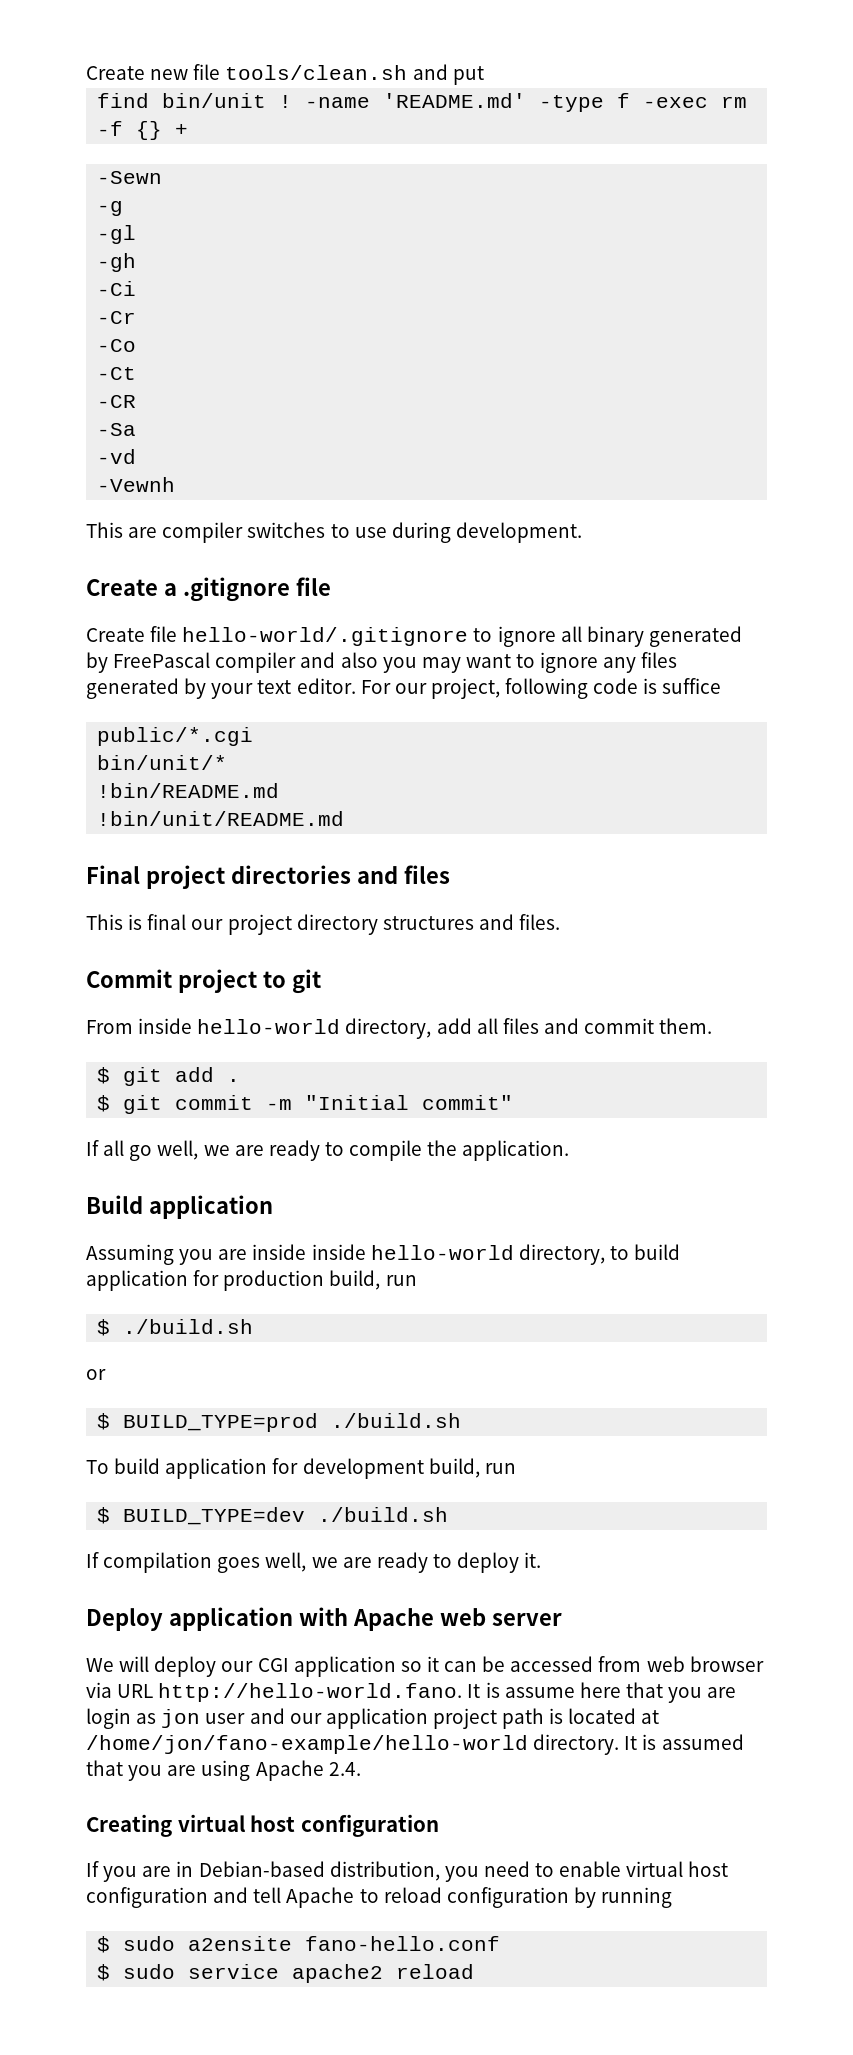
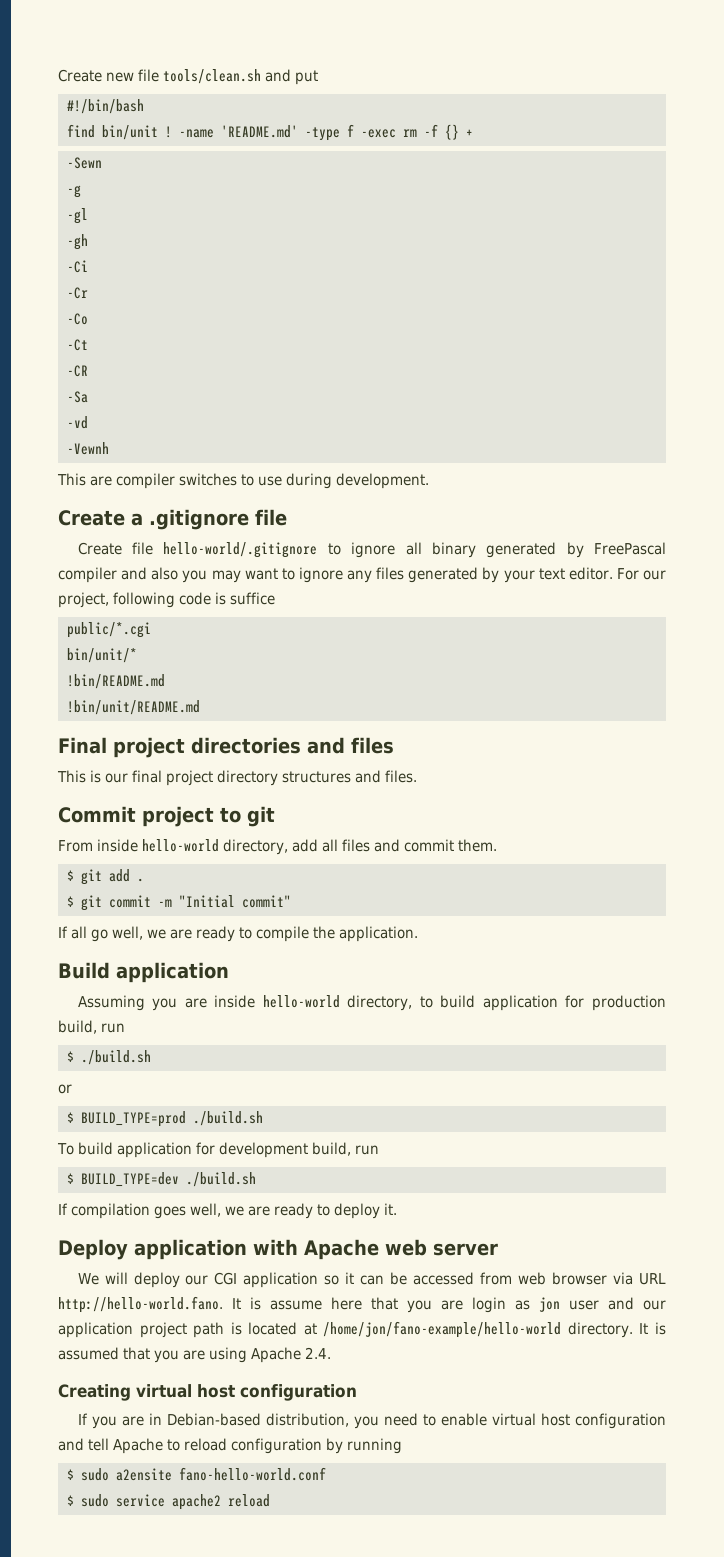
(484, 75) none -> [66,99,144,114] // #!/bin/bash
[147,914,224,930] final our -> [105,770,162,783] our final
[311,1244,366,1260] inside -> (256, 1001) none
[305,1936,501,1951] fano-hello.conf -> [178,1467,326,1481] fano-hello-world.conf

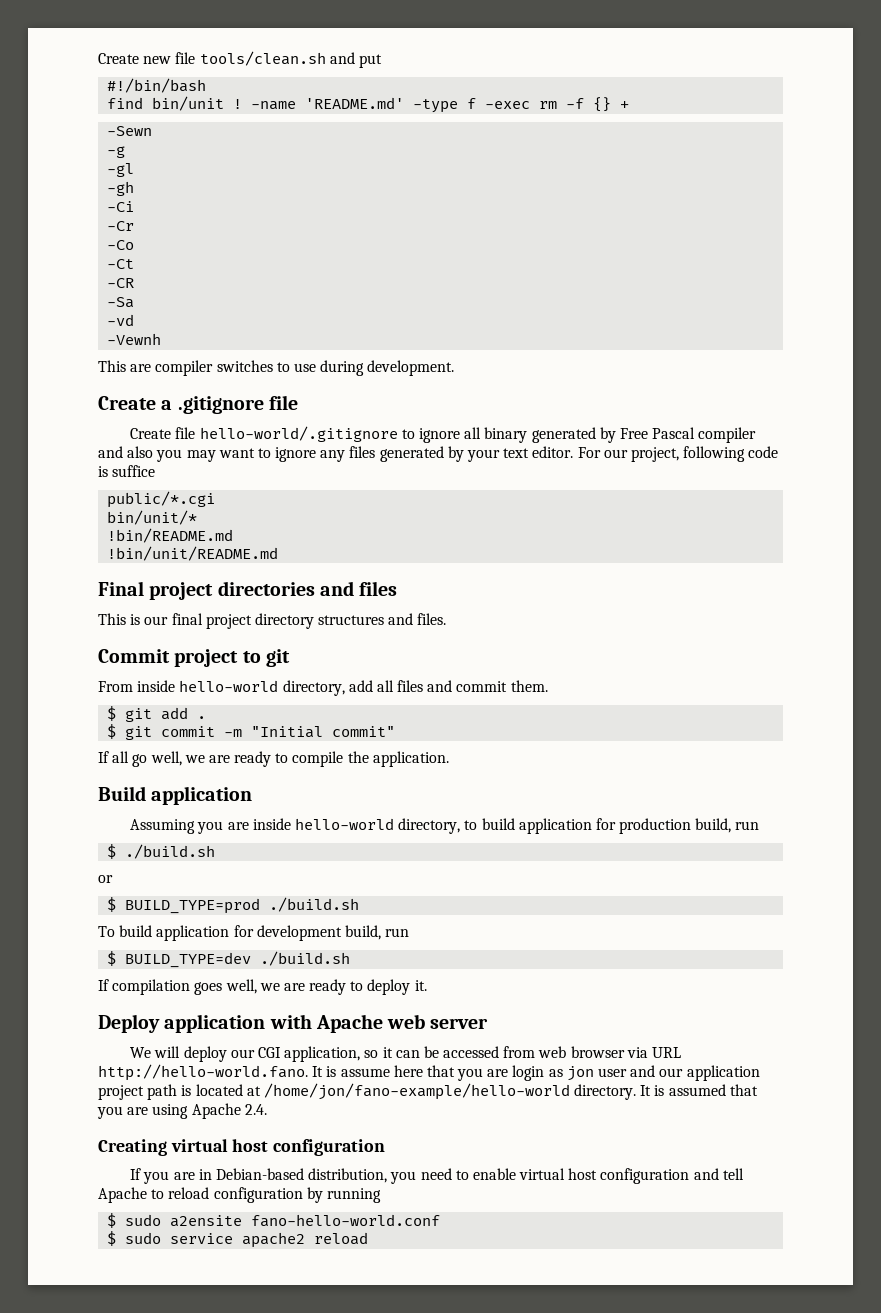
[594,542,667,555] FreePascal -> [619,427,696,439] Free Pascal
[243,1272,319,1288] application -> [284,1046,361,1062] application,

